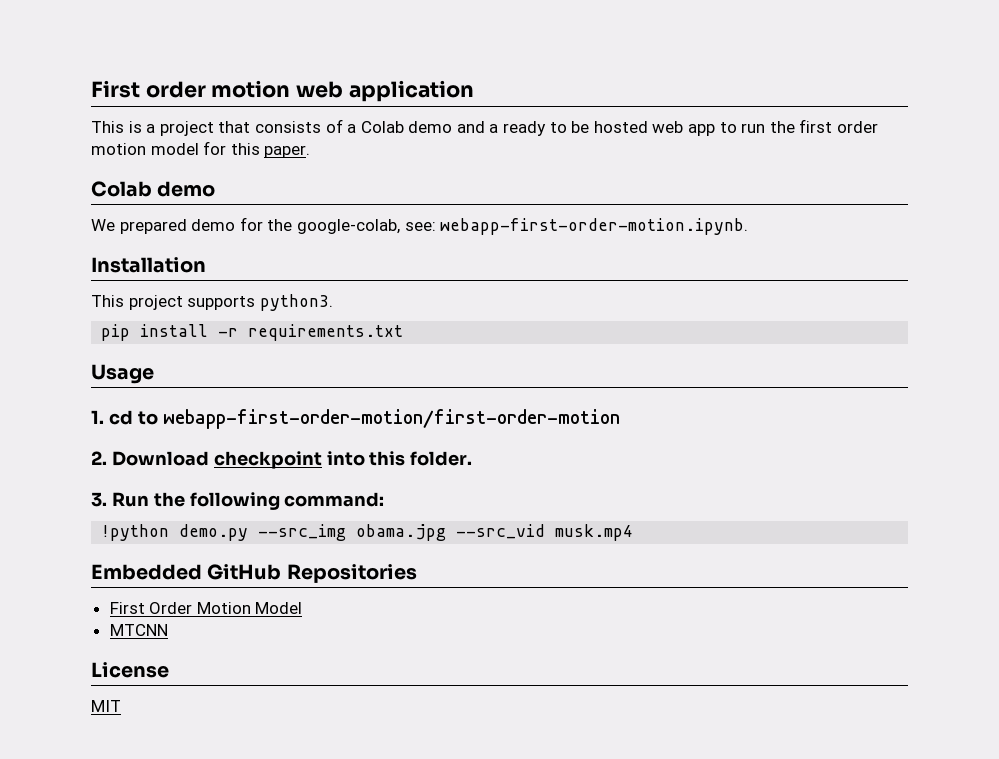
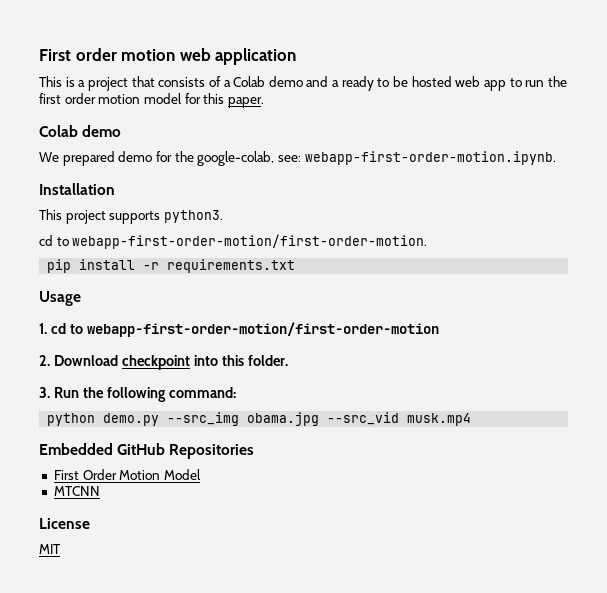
(333, 302) none -> [39,234,428,249] // cd to webapp-first-order-motion/first-order-motion.
[101,524,170,541] !python -> [47,413,96,426] python

